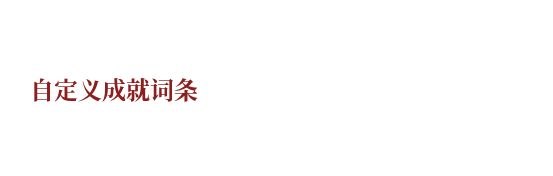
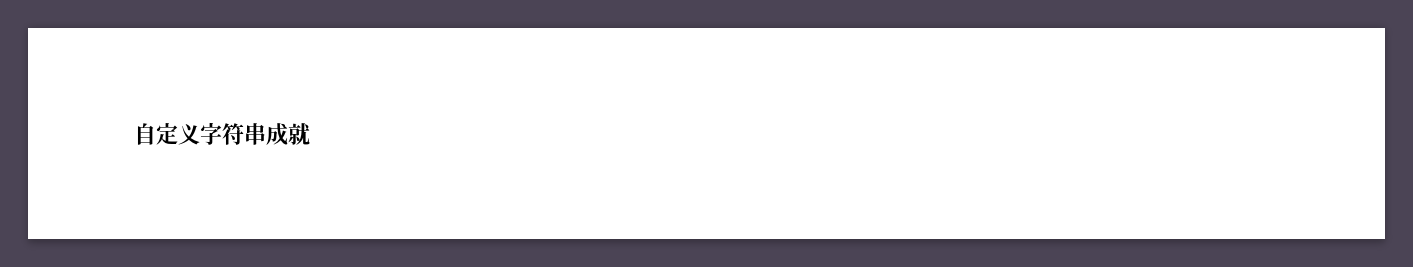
[102,78,198,102] 成就词条 -> [200,122,310,146] 字符串成就

